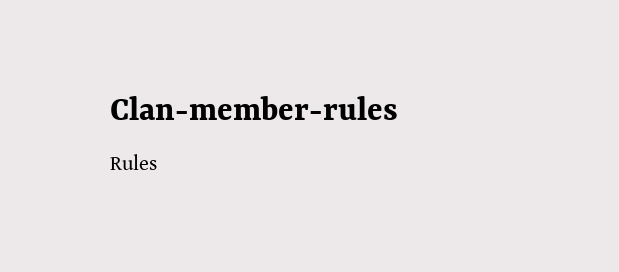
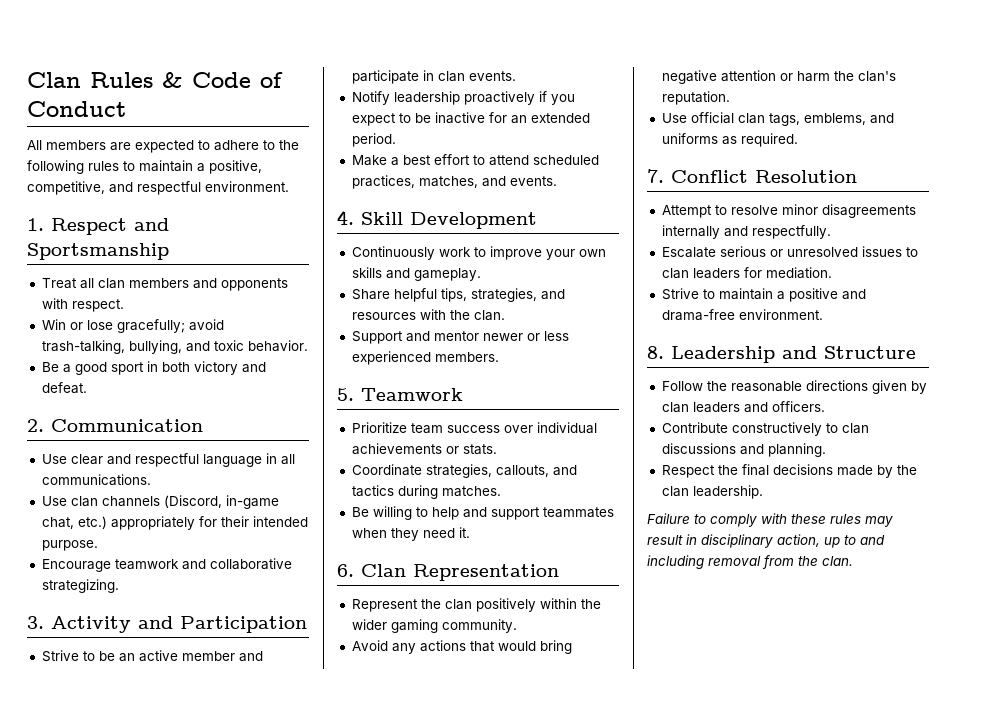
[110,96,398,120] [110,154,157,170] Clan-member-rules // Rules -> [27,72,283,88] [27,101,126,117] [27,140,299,153] [27,160,262,174] [27,181,289,195] [27,218,169,235] [27,243,169,260] [41,278,288,291] [41,298,124,312] [41,319,224,333] [41,340,308,354] [41,361,266,375] [41,382,87,394] [27,419,203,432] [41,453,295,467] [41,474,151,486] [41,495,279,509] [41,516,308,530] [41,540,98,551] [41,558,292,572] [41,579,119,593] [27,616,307,633] [41,650,263,662] [351,70,516,84] [351,91,575,105] [351,112,590,126] [351,133,396,147] [351,154,599,166] [351,175,557,189] [337,210,537,229] [351,246,606,260] [351,267,481,281] [351,288,565,302] [351,309,505,321] [351,331,569,344] [351,351,499,365] [337,388,463,401] [351,422,597,434] [351,443,497,455] [351,464,577,478] [351,485,501,499] [351,506,614,520] [351,527,470,541] [337,564,559,581] [351,598,601,612] [351,619,517,633] [351,640,572,654] [661,70,896,84] [661,91,730,105] [661,112,894,126] [661,133,798,147] [647,169,857,183] [661,204,916,218] [661,225,831,239] [661,246,918,258] [661,267,832,279] [661,288,866,302] [661,309,823,321] [647,346,916,363] [661,380,927,394] [661,401,825,413] [661,422,869,436] [661,443,826,457] [661,464,917,478] [661,485,763,499] [647,513,893,527] [647,534,885,548] [647,555,853,569] Clan Rules & Code of Conduct // All members are expected to adhere to the following rules to maintain a positive, competitive, and respectful environment. // 1. Respect and Sportsmanship // Treat all clan members and opponents with respect. // Win or lose gracefully; avoid trash-talking, bullying, and toxic behavior. // Be a good sport in both victory and defeat. // 2. Communication // Use clear and respectful language in all communications. // Use clan channels (Discord, in-game chat, etc.) appropriately for their intended purpose. // Encourage teamwork and collaborative strategizing. // 3. Activity and Participation // Strive to be an active member and participate in clan events. // Notify leadership proactively if you expect to be inactive for an extended period. // Make a best effort to attend scheduled practices, matches, and events. // 4. Skill Development // Continuously work to improve your own skills and gameplay. // Share helpful tips, strategies, and resources with the clan. // Support and mentor newer or less experienced members. // 5. Teamwork // Prioritize team success over individual achievements or stats. // Coordinate strategies, callouts, and tactics during matches. // Be willing to help and support teammates when they need it. // 6. Clan Representation // Represent the clan positively within the wider gaming community. // Avoid any actions that would bring negative attention or harm the clan's reputation. // Use official clan tags, emblems, and uniforms as required. // 7. Conflict Resolution // Attempt to resolve minor disagreements internally and respectfully. // Escalate serious or unresolved issues to clan leaders for mediation. // Strive to maintain a positive and drama-free environment. // 8. Leadership and Structure // Follow the reasonable directions given by clan leaders and officers. // Contribute constructively to clan discussions and planning. // Respect the final decisions made by the clan leadership. // Failure to comply with these rules may result in disciplinary action, up to and including removal from the clan.

